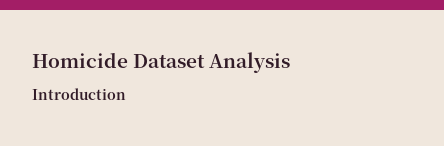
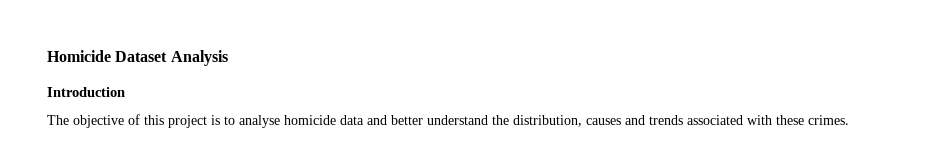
(126, 94) none -> [47,114,849,128] // The objective of this project is to analyse homicide data and better understand the distribution, causes and trends associated with these crimes.

